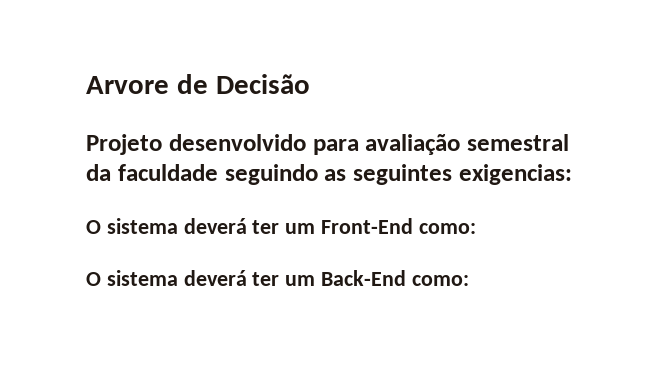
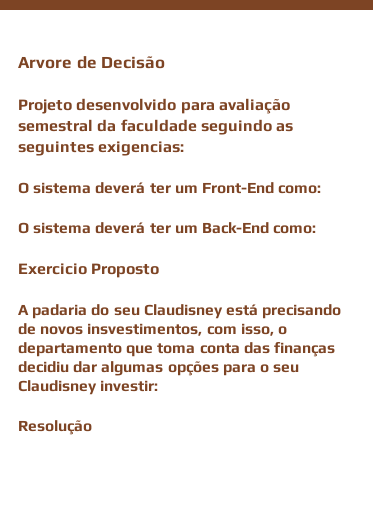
(469, 280) none -> [18,263,160,278] [18,304,342,319] [18,323,287,336] [18,342,335,357] [18,361,300,376] [18,380,159,395] [18,420,92,435] // Exercicio Proposto // A padaria do seu Claudisney está precisando de novos insvestimentos, com isso, o departamento que toma conta das finanças decidiu dar algumas opções para o seu Claudisney investir: // Resolução

